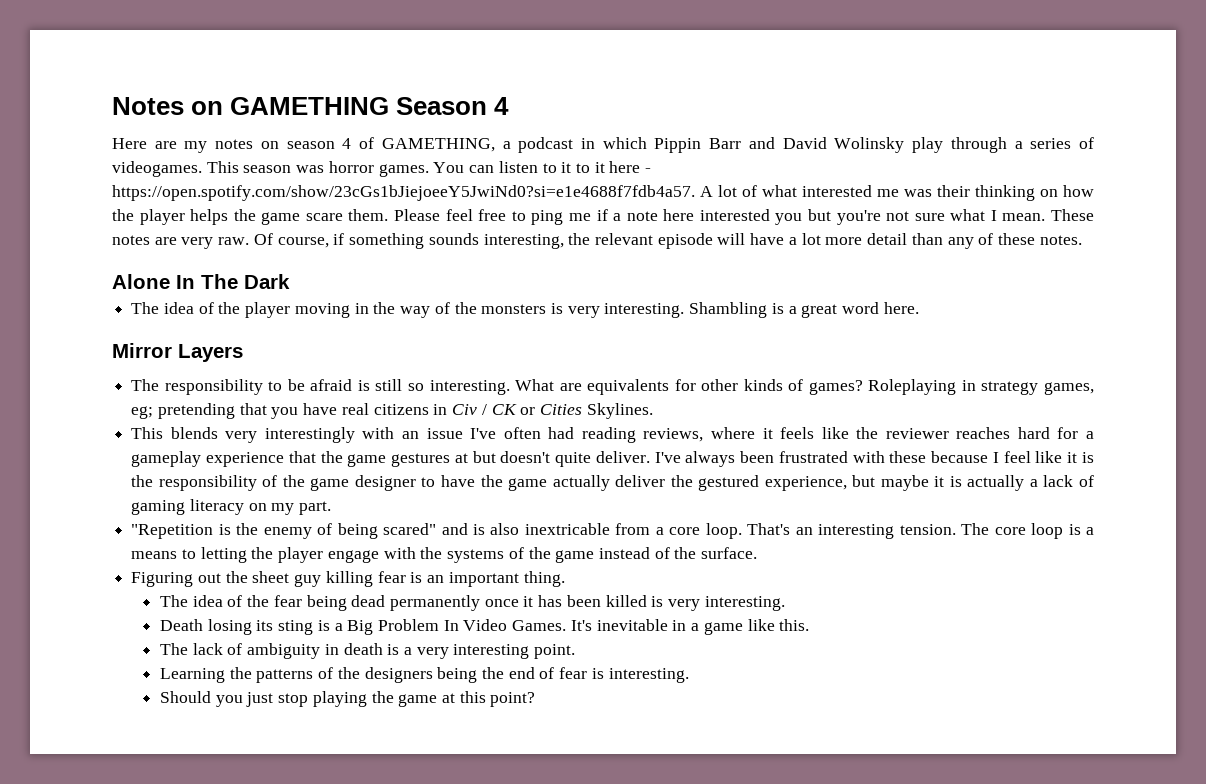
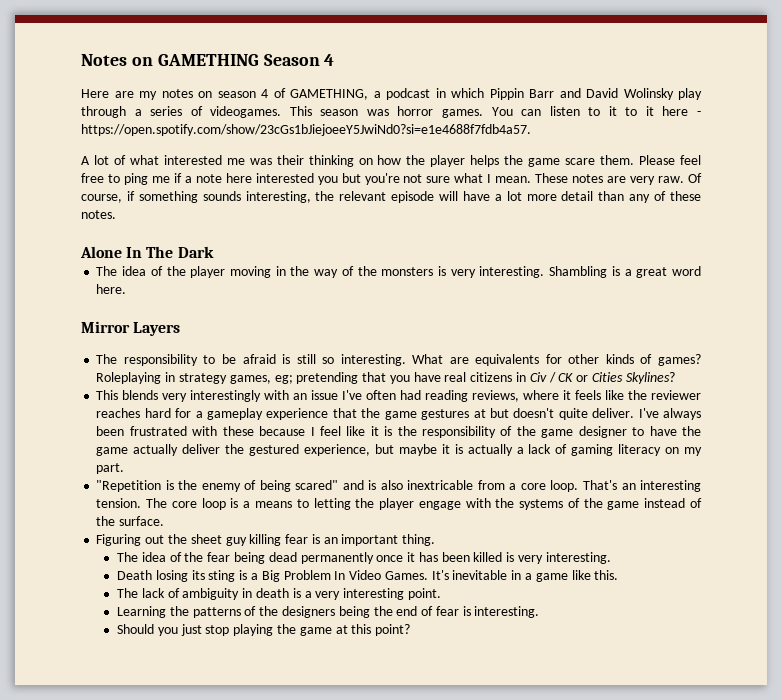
(695, 193) none -> (531, 130) //
[586,403,653,419] Skylines. -> [625,372,675,384] Skylines?

